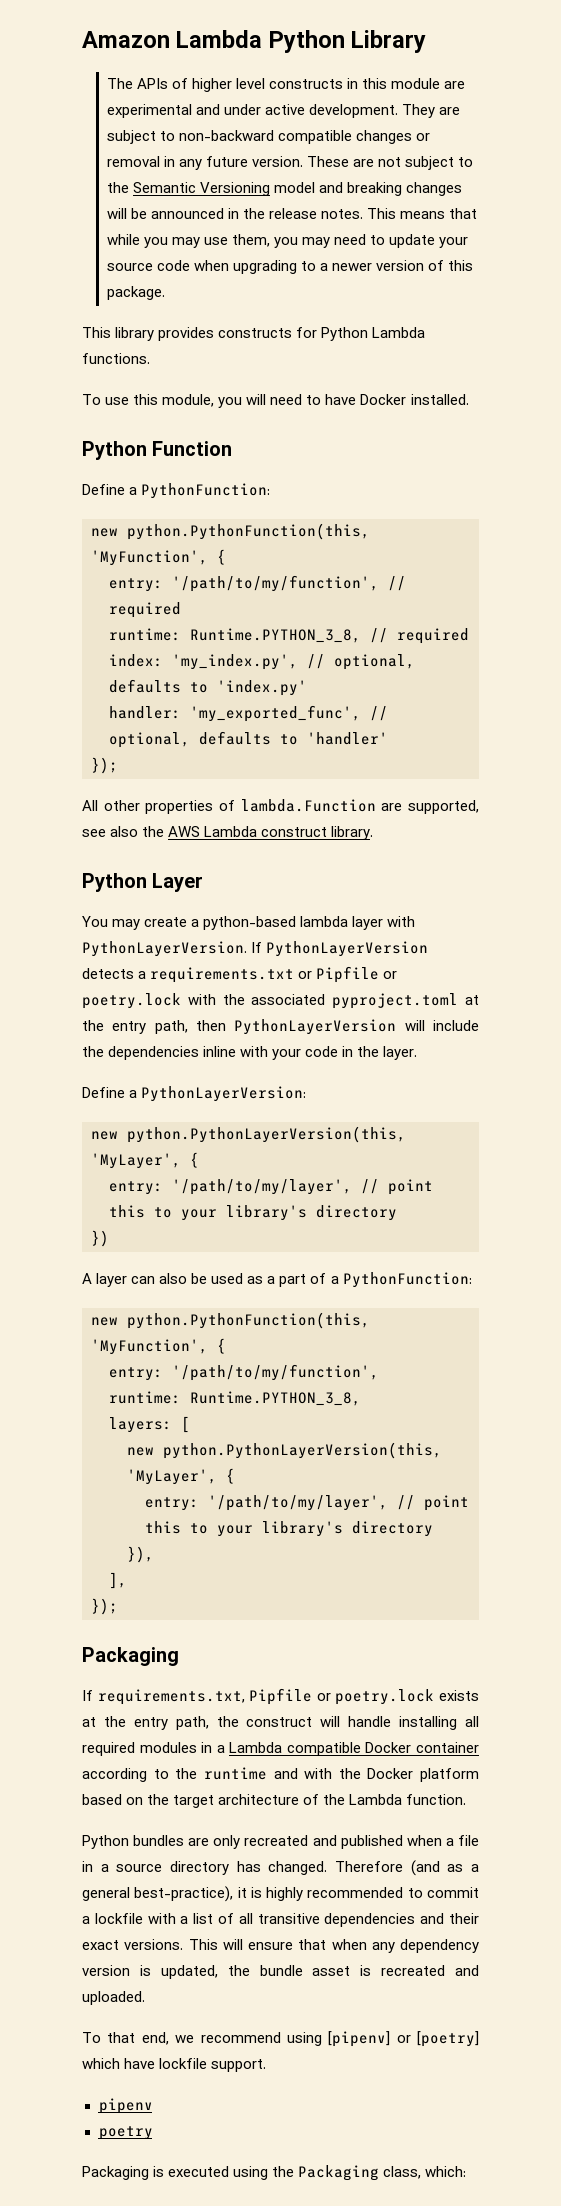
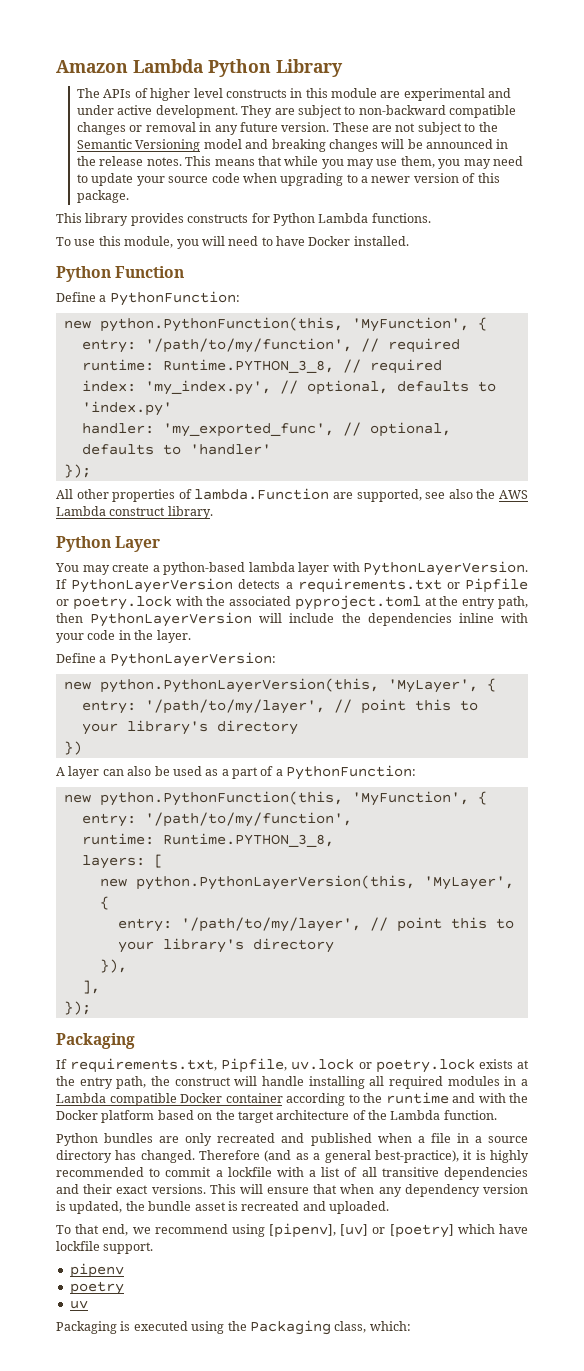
[249,1688,313,1705] Pipfile -> [221,1058,355,1073] Pipfile, uv.lock
[328,2031,391,2047] [pipenv] -> [269,1223,369,1238] [pipenv], [uv]
(153, 2133) none -> [69,1300,88,1309] // uv

